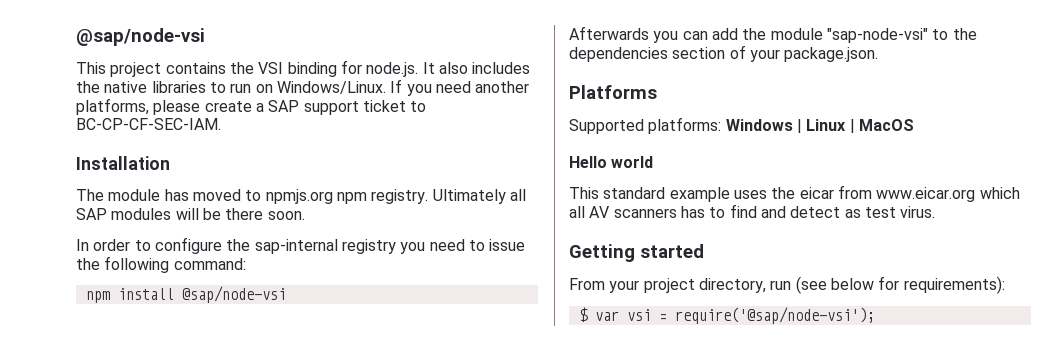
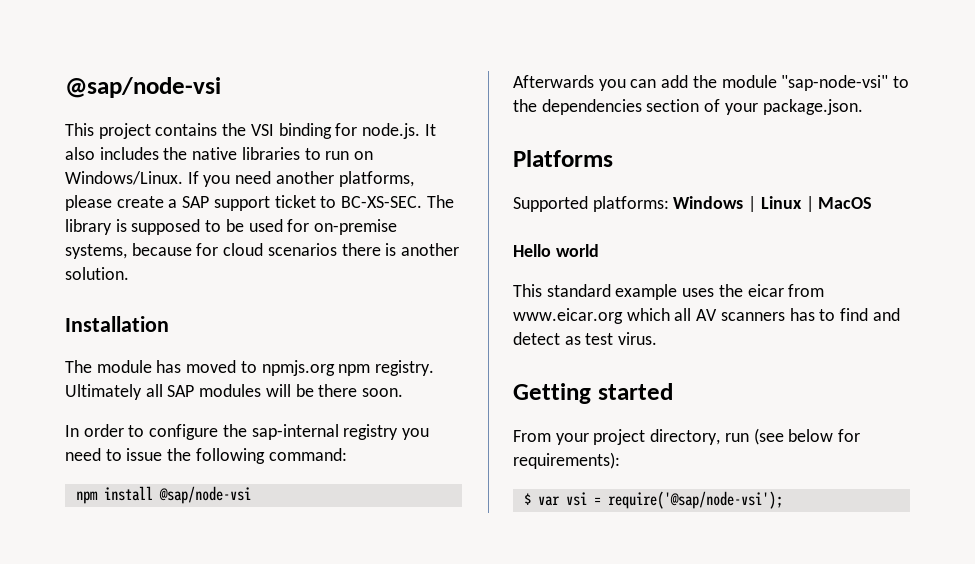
[76,118,221,130] BC-CP-CF-SEC-IAM. -> [341,195,454,208] [65,219,398,235] [65,243,460,259] [65,267,129,280] BC-XS-SEC. The library is supposed to be used for on-premise systems, because for cloud scenarios there is another solution.

